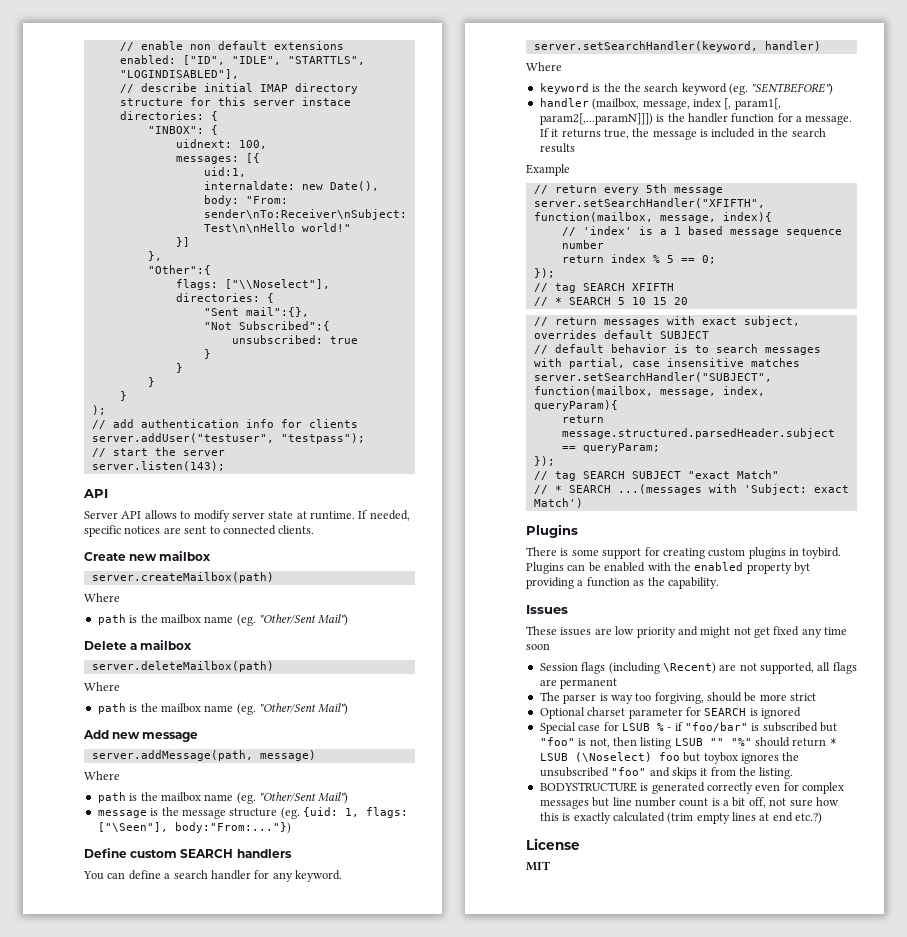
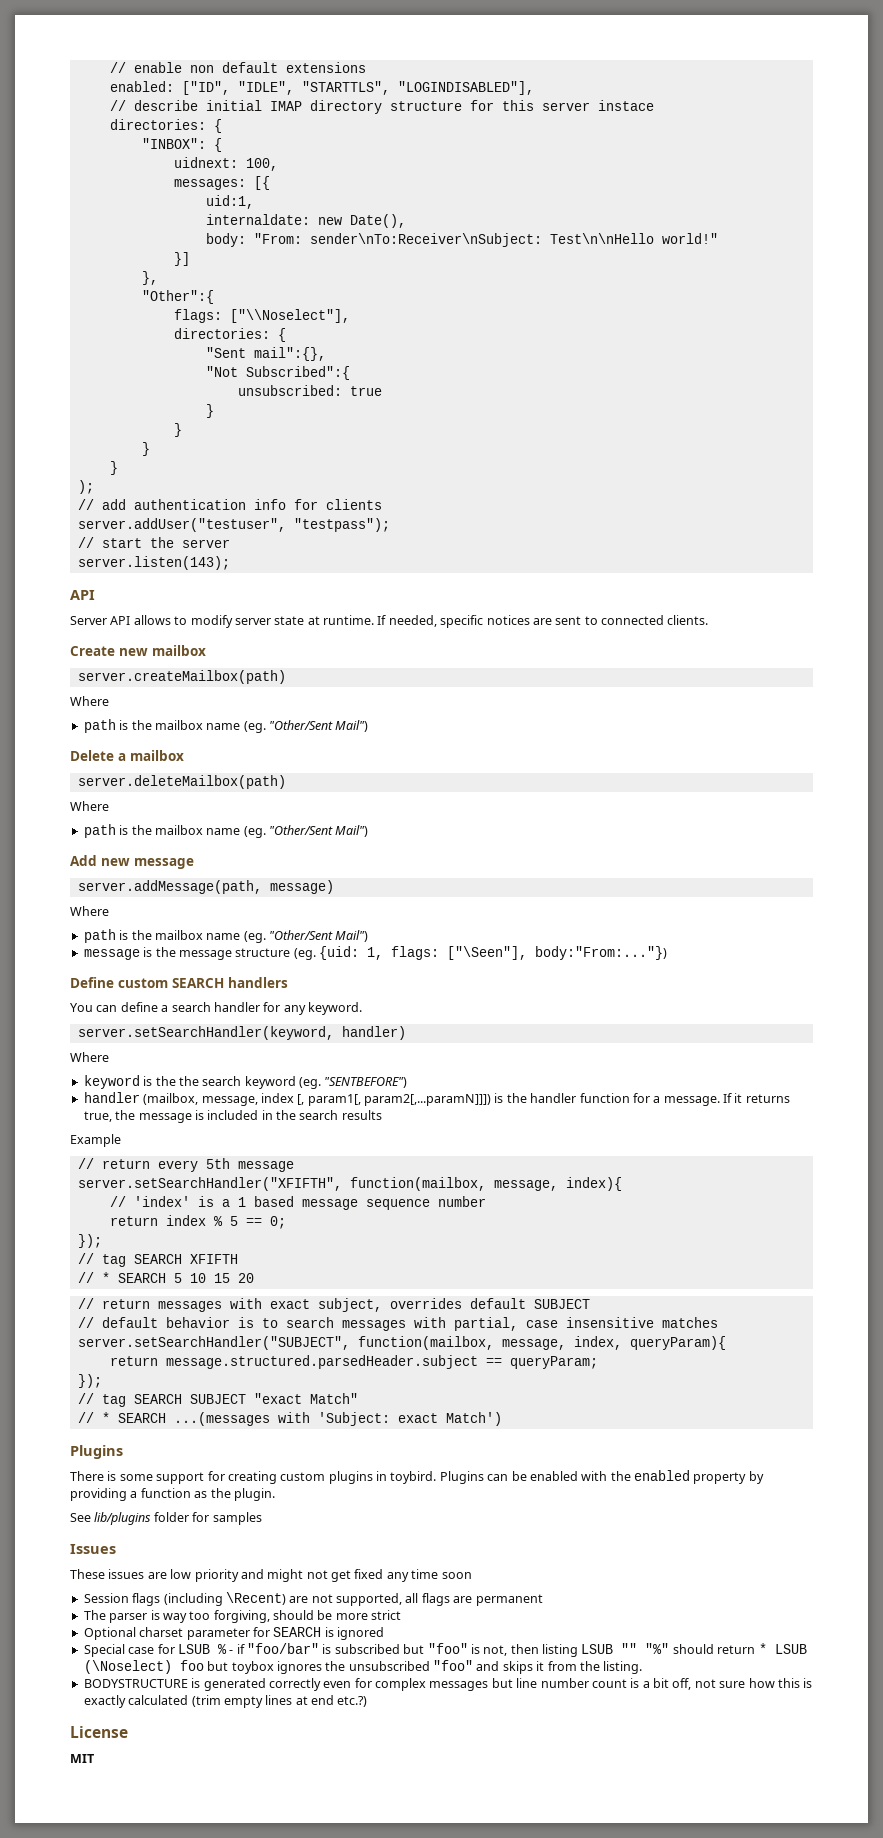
[794,562,810,574] byt -> [748,1471,764,1484] by
[667,577,719,589] capability. -> [233,1488,275,1501] [70,1512,262,1525] plugin. // See lib/plugins folder for samples

